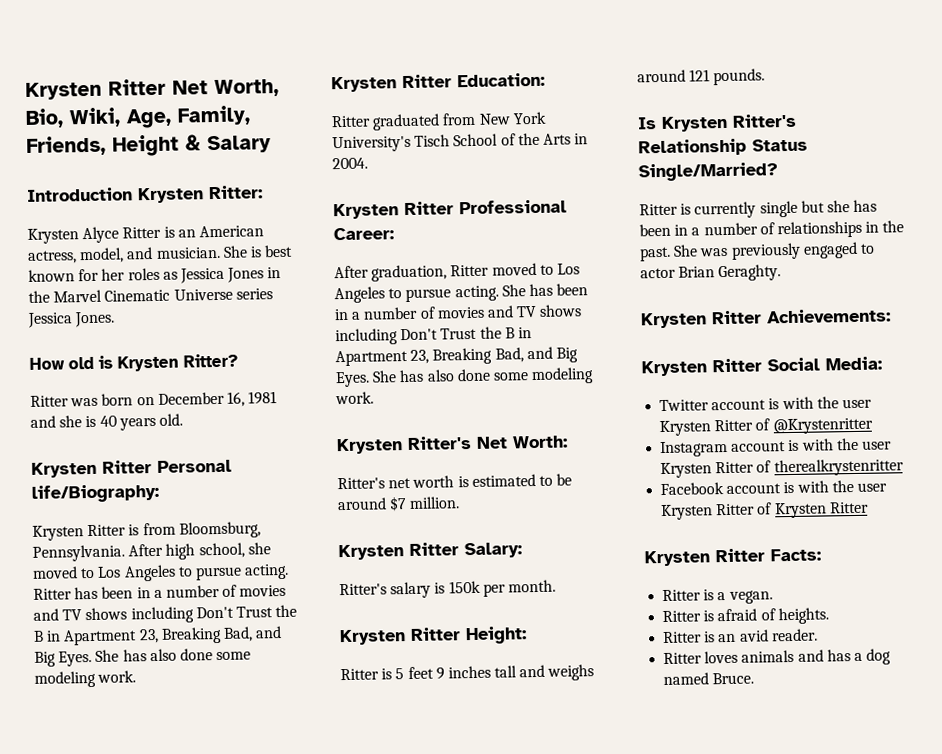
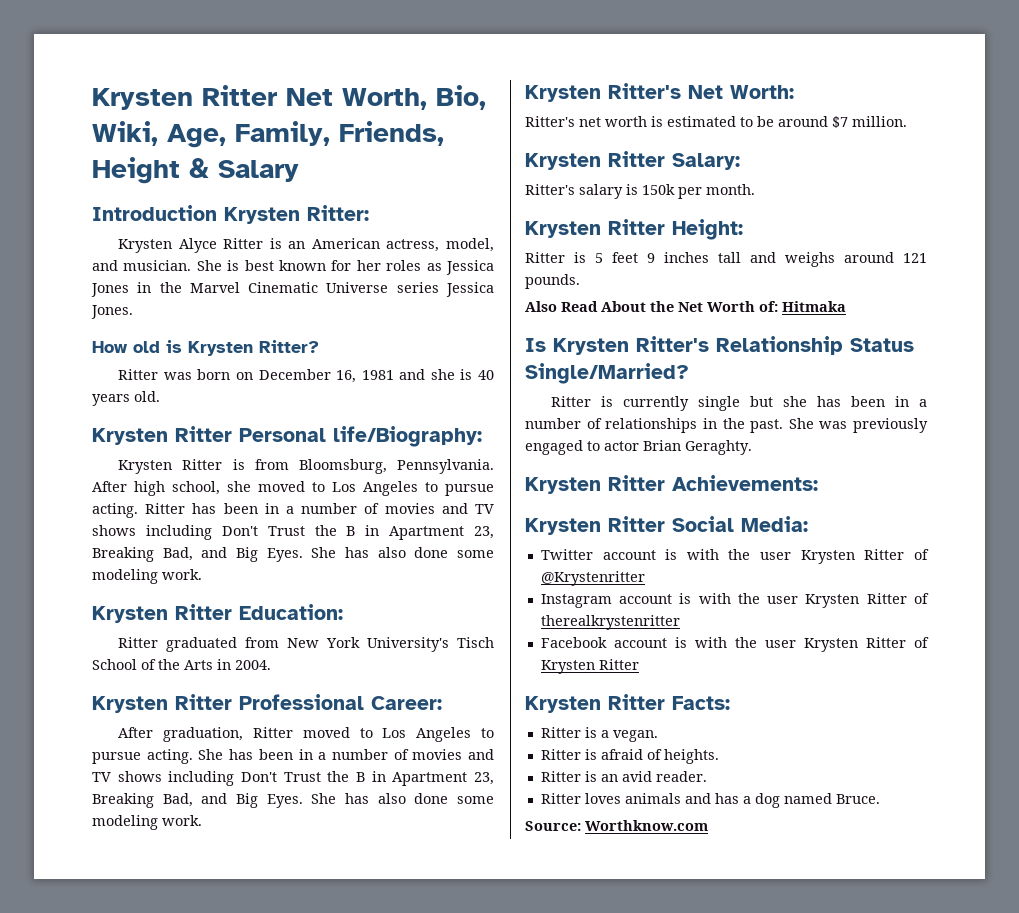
(766, 77) none -> [525,301,846,312] // Also Read About the Net Worth of: Hitmaka
(755, 678) none -> [525,820,708,831] // Source: Worthknow.com

